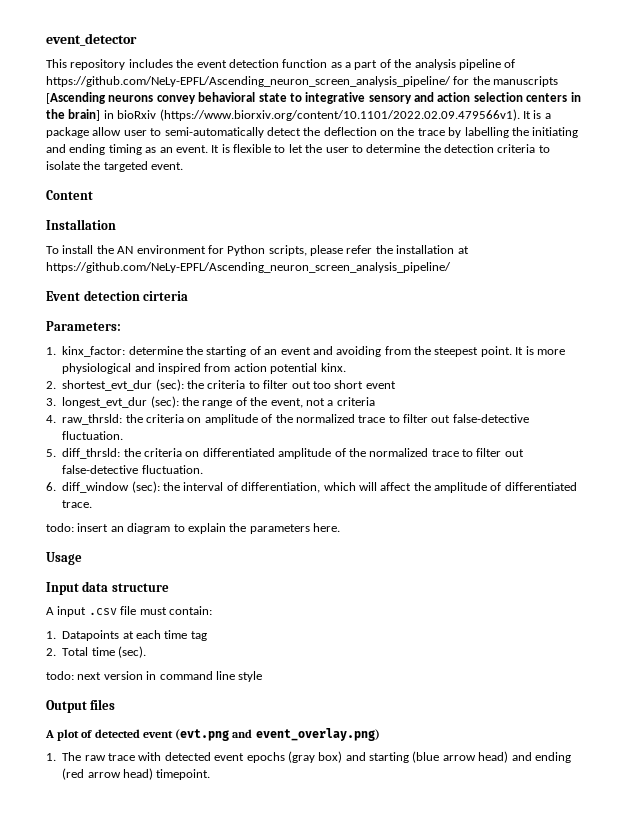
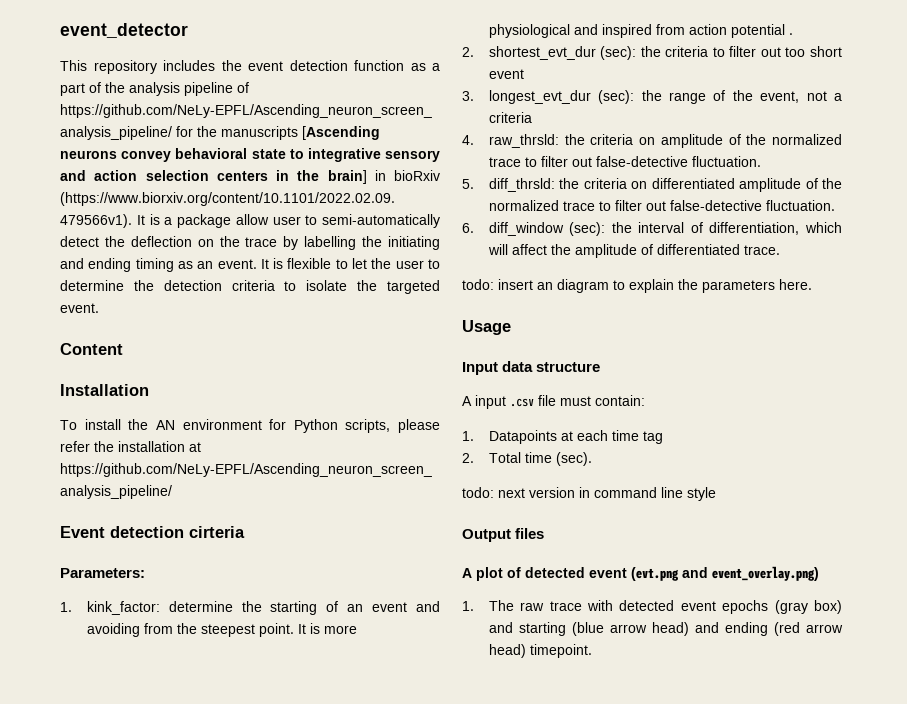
[62,346,126,357] kinx_factor: -> [86,601,160,615] kink_factor:
[320,363,346,372] kinx. -> [788,33,793,35] .

